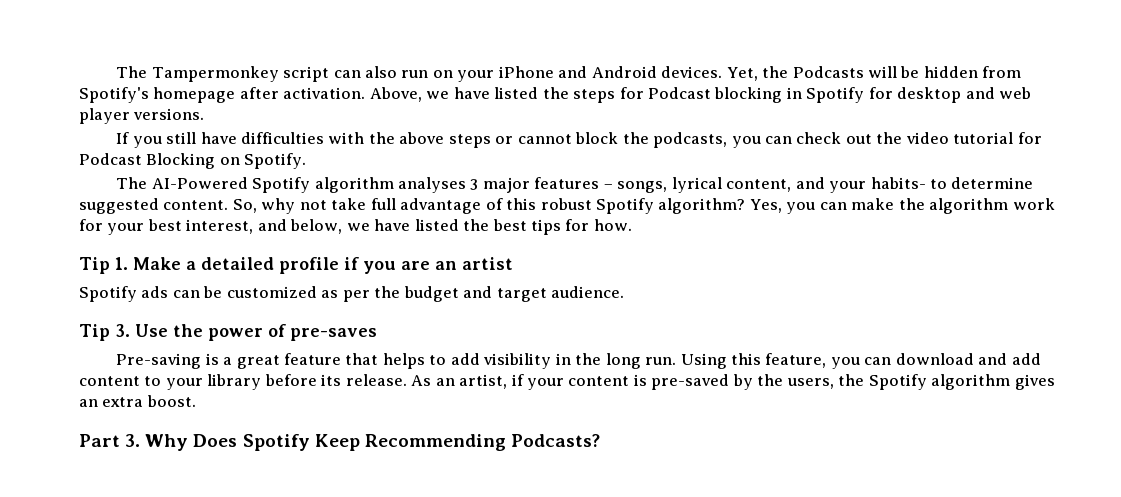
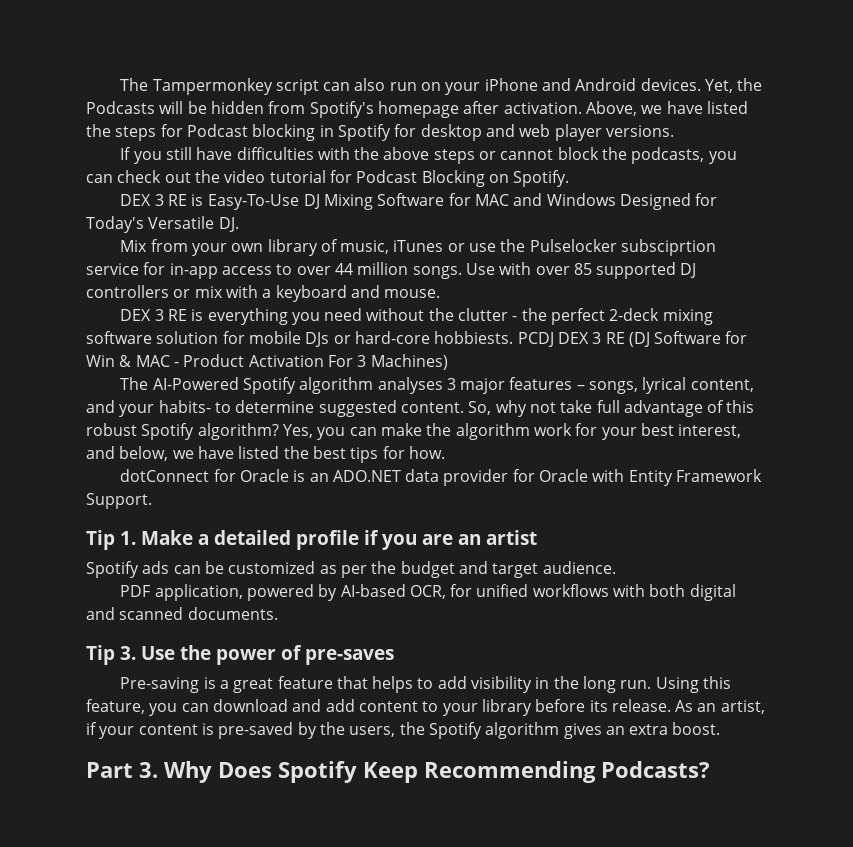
(307, 161) none -> [120,193,718,210] [86,216,239,233] [120,239,717,256] [86,262,697,279] [86,285,441,302] [120,308,713,325] [86,331,748,347] [86,354,448,370] // DEX 3 RE is Easy-To-Use DJ Mixing Software for MAC and Windows Designed for Today's Versatile DJ. // Mix from your own library of music, iTunes or use the Pulselocker subsciprtion service for in-app access to over 44 million songs. Use with over 85 supported DJ controllers or mix with a keyboard and mouse. // DEX 3 RE is everything you need without the clutter - the perfect 2-deck mixing software solution for mobile DJs or hard-core hobbiests. PCDJ DEX 3 RE (DJ Software for Win & MAC - Product Activation For 3 Machines)
(632, 225) none -> [120,469,763,486] [86,493,152,509] // dotConnect for Oracle is an ADO.NET data provider for Oracle with Entity Framework Support.
(625, 292) none -> [120,584,736,601] [86,607,278,620] // PDF application, powered by AI-based OCR, for unified workflows with both digital and scanned documents.

